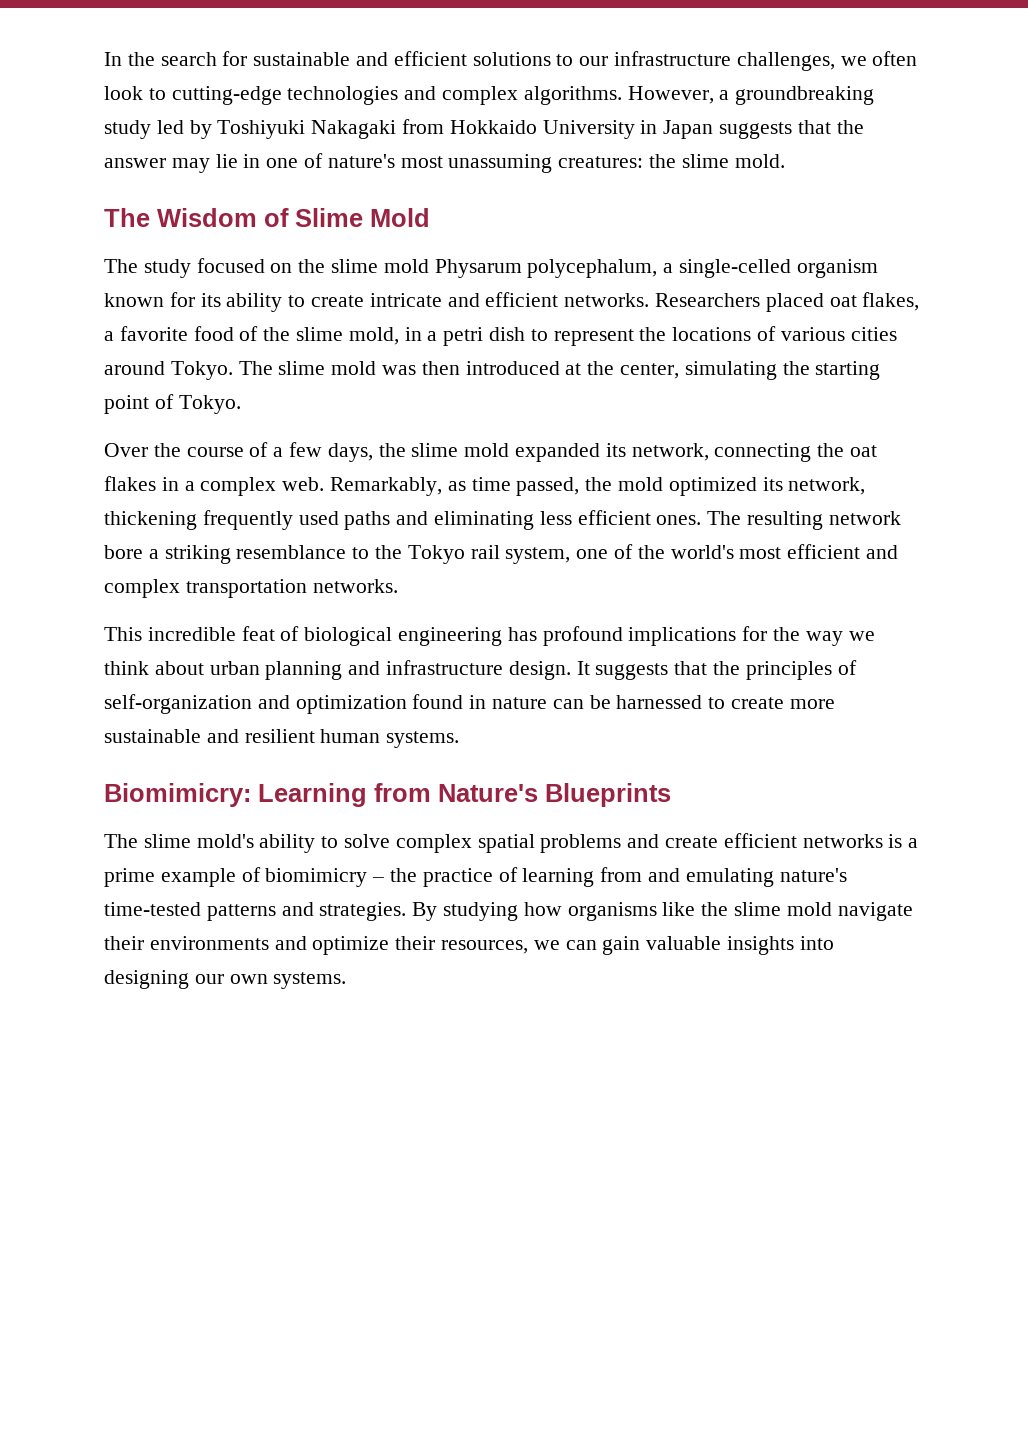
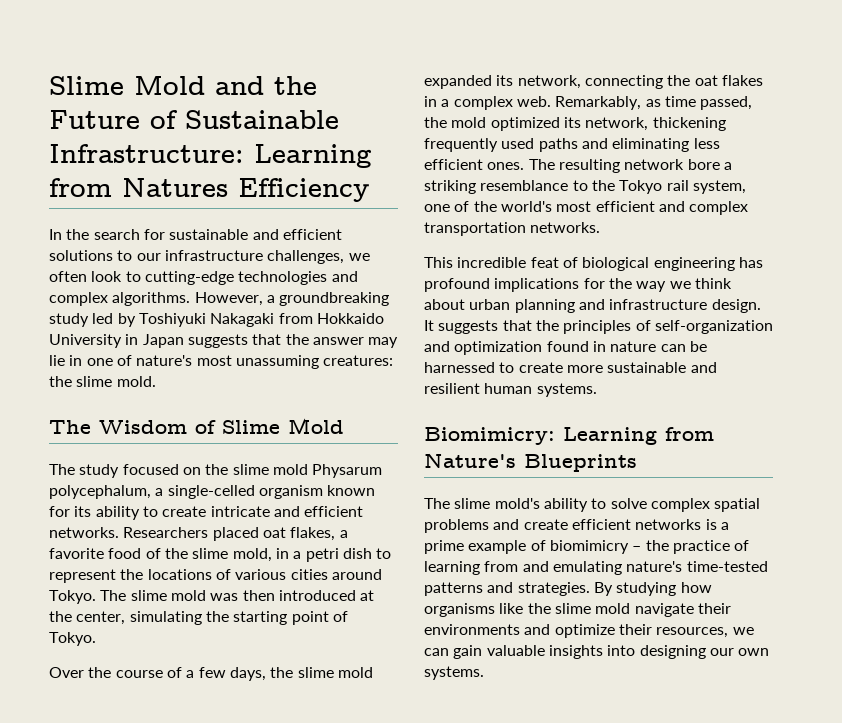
(104, 59) none -> [49,76,317,95] [49,110,339,129] [49,144,372,168] [49,178,370,202] Slime Mold and the Future of Sustainable Infrastructure: Learning from Natures Efficiency //

